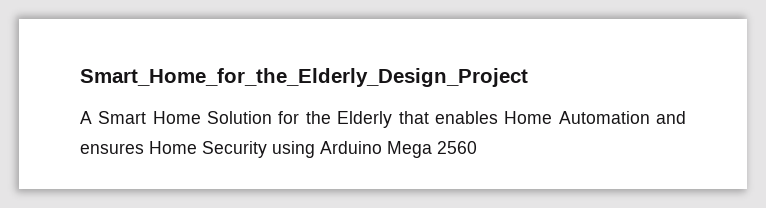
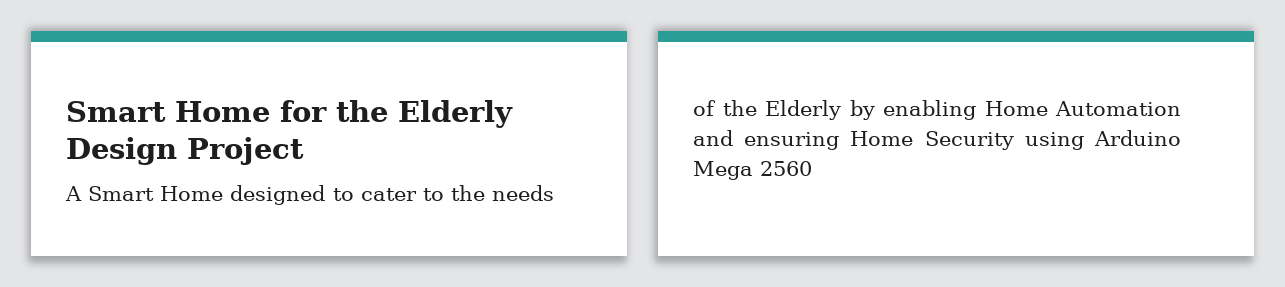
[80,68,528,87] [80,111,498,128] Smart_Home_for_the_Elderly_Design_Project // A Smart Home Solution for the Elderly that enables -> [66,100,513,128] [66,137,304,165] [65,185,554,205] [693,100,976,120] Smart Home for the Elderly Design Project // A Smart Home designed to cater to the needs of the Elderly by enabling
[80,143,144,154] ensures -> [744,132,840,150] ensuring

